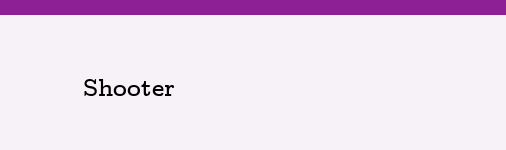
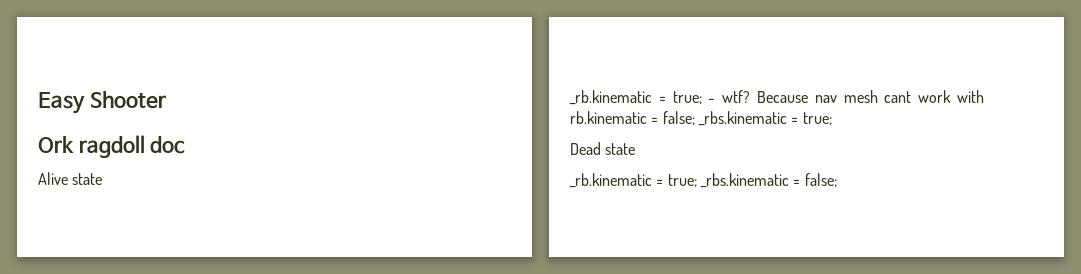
(83, 87) none -> [38,92,85,114] Easy
(175, 87) none -> [38,135,186,158] [38,172,103,185] [569,90,985,105] [570,111,832,126] [570,142,636,155] [569,173,837,188] // Ork ragdoll doc // Alive state // _rb.kinematic = true; - wtf? Because nav mesh cant work with rb.kinematic = false; _rbs.kinematic = true; // Dead state // _rb.kinematic = true; _rbs.kinematic = false;

